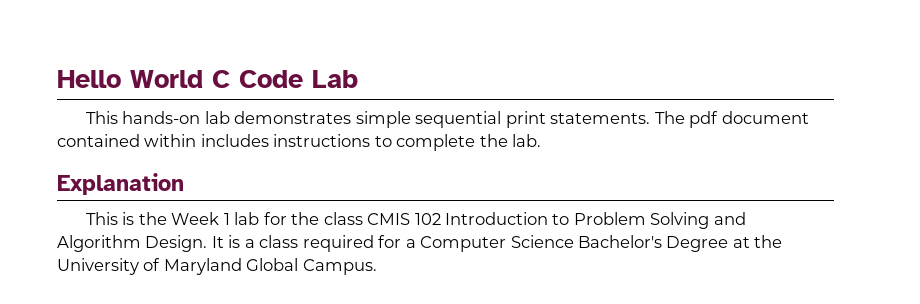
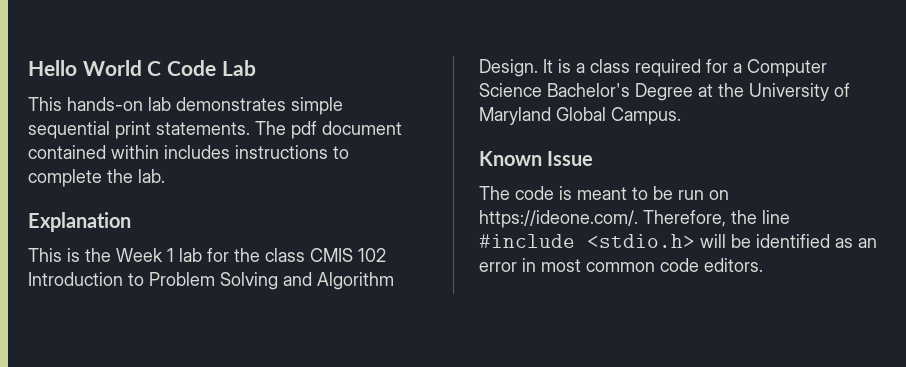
(377, 267) none -> [479,151,594,166] [479,186,729,200] [479,210,790,228] [479,234,877,248] [479,258,763,272] // Known Issue // The code is meant to be run on https://ideone.com/. Therefore, the line #include <stdio.h> will be identified as an error in most common code editors.

